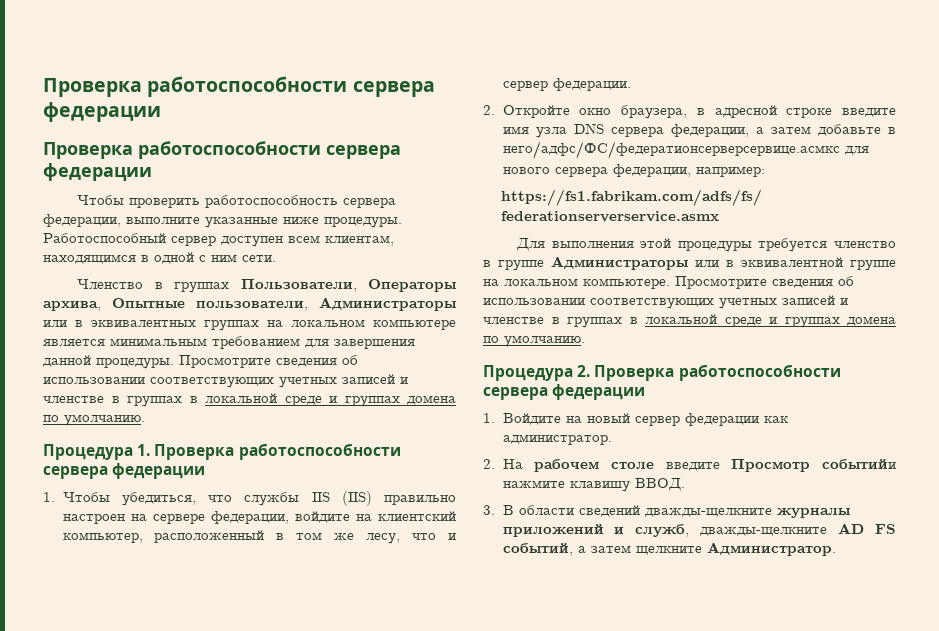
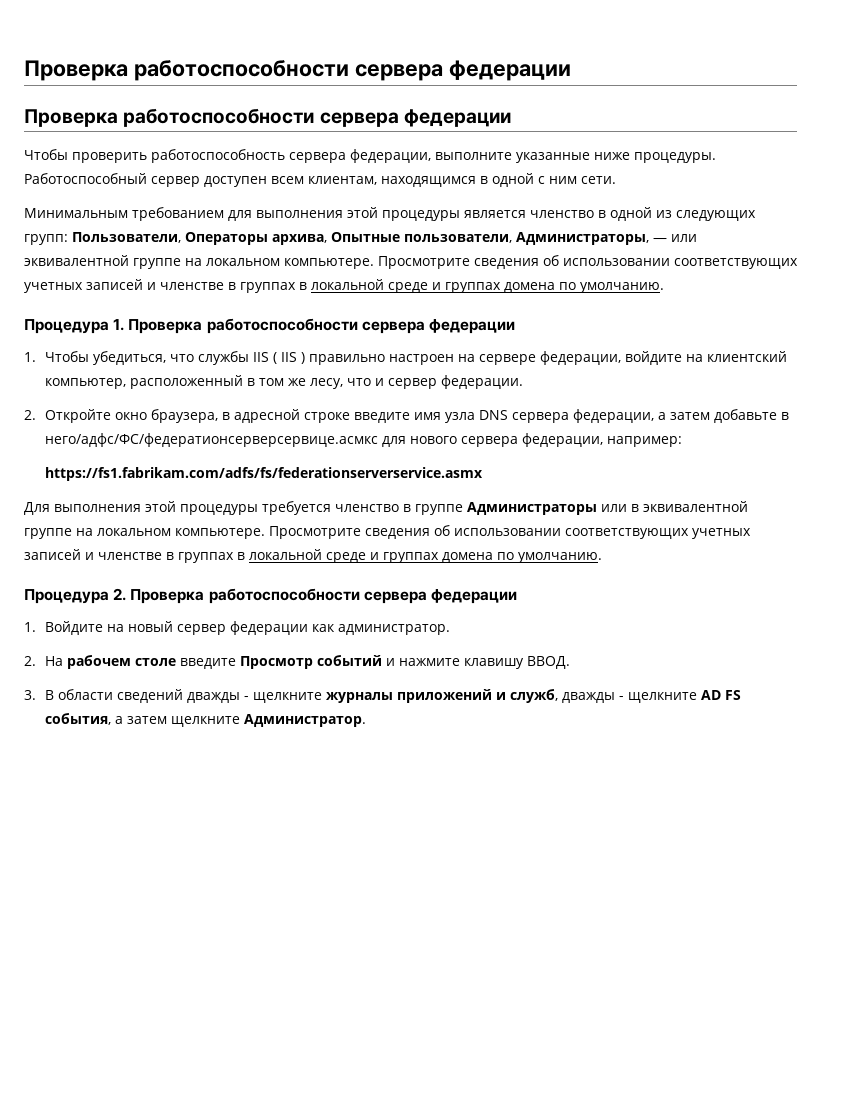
[77,279,230,293] Членство в группах -> [24,207,756,221] [24,234,68,245] Минимальным требованием для выполнения этой процедуры является членство в одной из следующих групп:
[319,297,456,311] [43,319,456,331] [43,336,415,349] [43,355,174,369] Администраторы или в эквивалентных группах на локальном компьютере является минимальным требованием для завершения данной процедуры. -> [516,232,697,245] [24,255,374,269] Администраторы, — или эквивалентной группе на локальном компьютере.
[341,491,372,506] (IIS) -> [273,352,306,364] ( IIS )
[822,459,896,469] событийи -> [317,655,396,666] событий и
[644,508,772,517] дважды-щелкните -> [187,692,323,703] дважды - щелкните
[700,527,828,536] дважды-щелкните -> [562,692,698,703] дважды - щелкните
[502,543,573,556] событий, -> [45,713,112,725] события,

